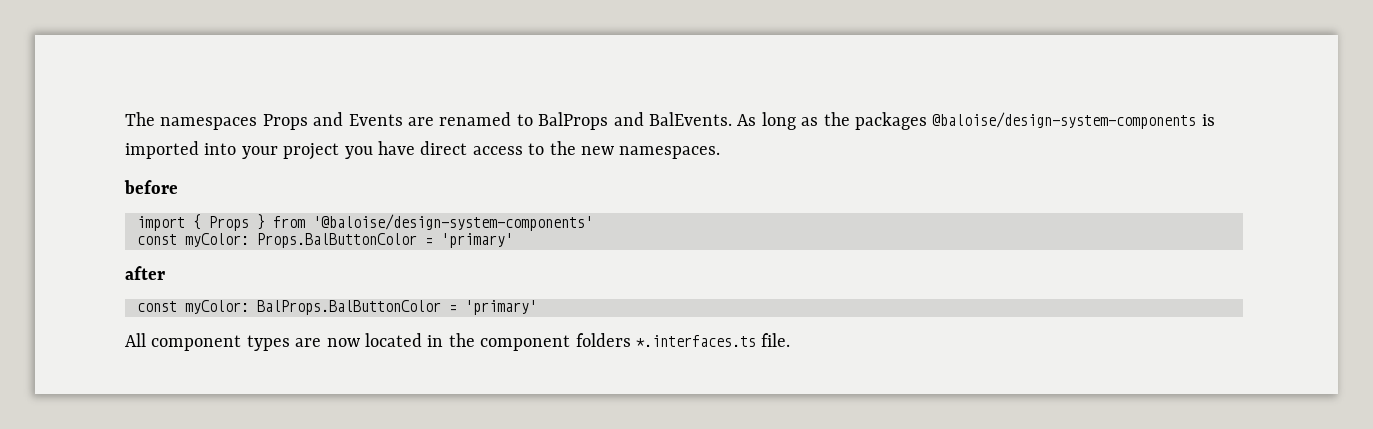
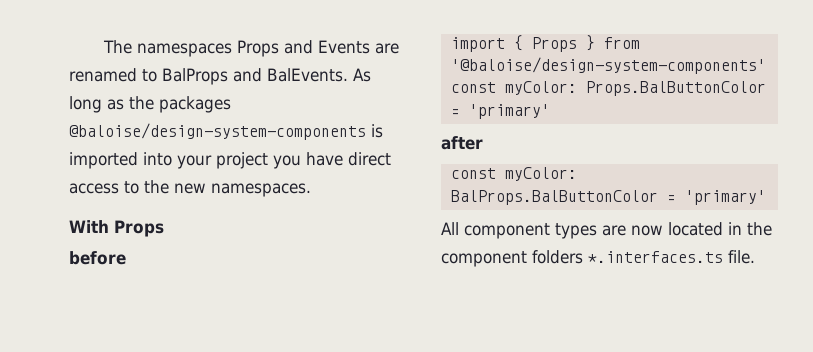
(721, 152) none -> [69,220,164,237] // With Props

